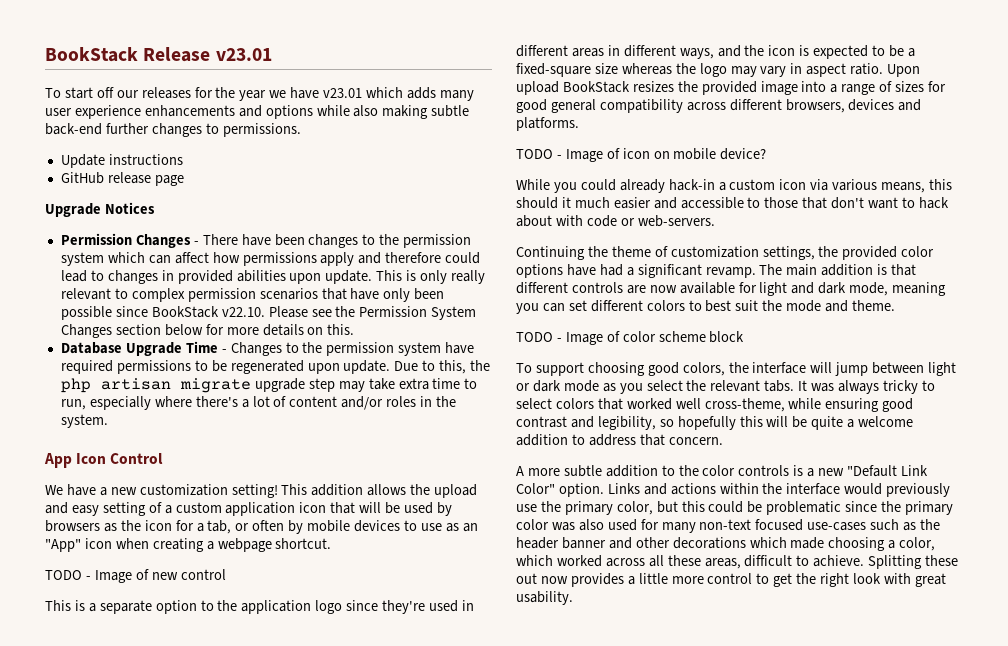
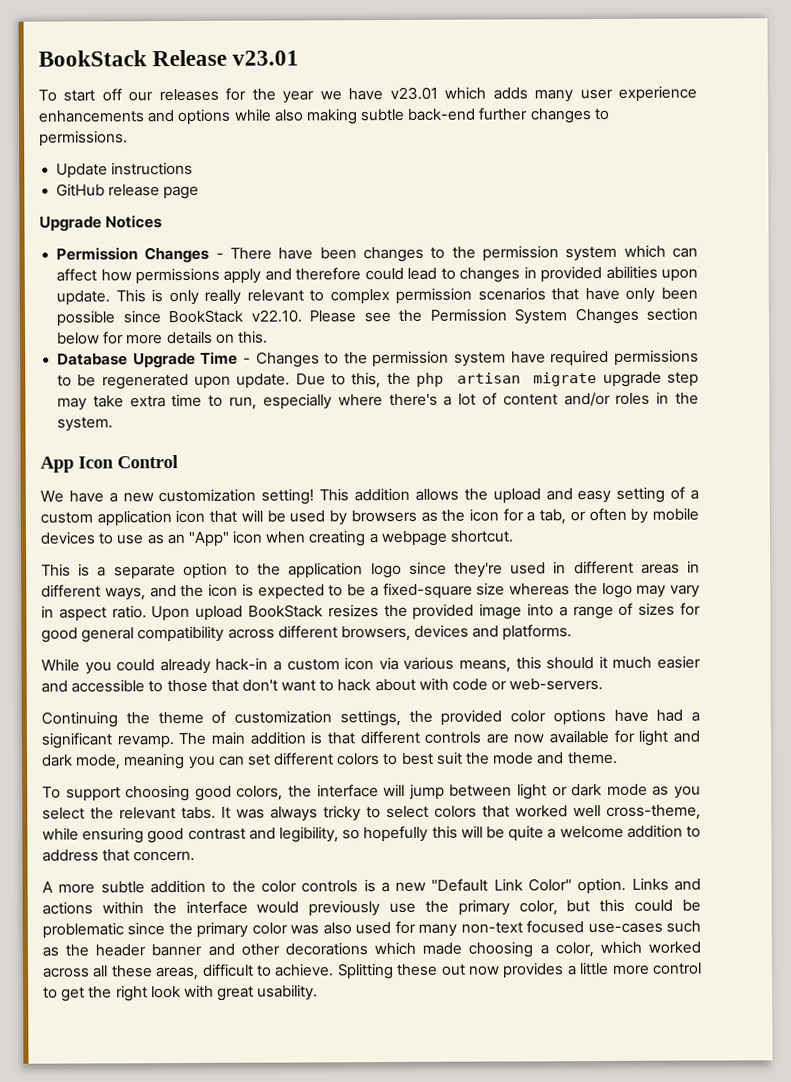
[45,569,226,583] // TODO - Image of new control -> (515, 536) none
[516,148,767,162] // TODO - Image of icon on mobile device? -> (573, 632) none
[516,331,745,345] // TODO - Image of color scheme block -> (618, 758) none

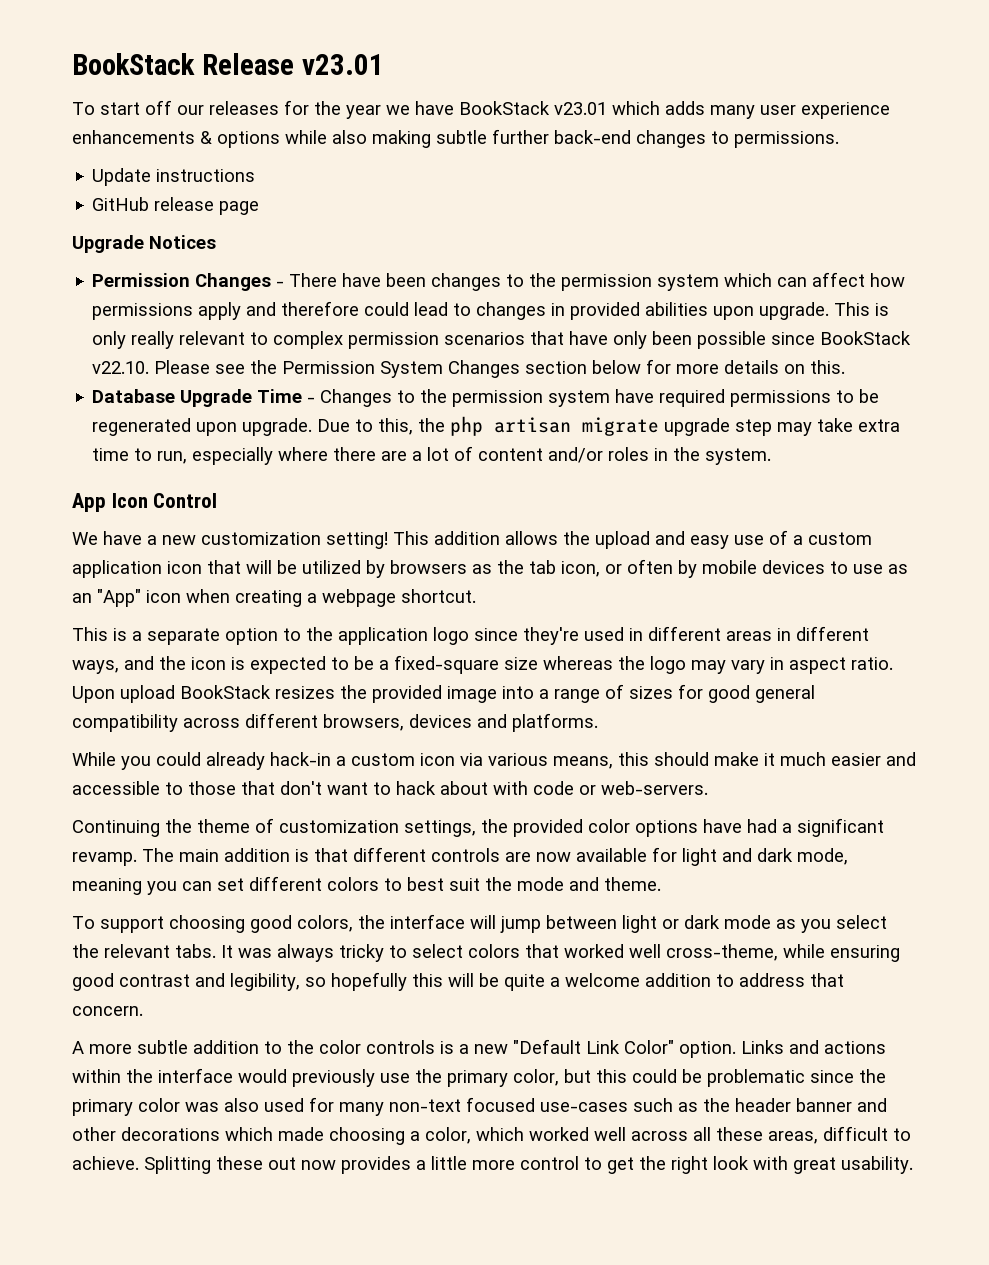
(384, 94) none -> [459,101,550,115] BookStack
[147,110,176,123] and -> [200,131,212,144] &
[407,107,529,121] back-end further -> [492,129,631,144] further back-end
[56,290,111,306] update. -> [759,302,830,320] upgrade.
[236,373,291,389] update. -> [242,418,313,436] upgrade.
[388,393,438,407] there's -> [333,447,408,461] there are
[616,486,666,503] setting -> [734,535,764,545] use
[289,510,326,523] used -> [302,560,361,574] utilized
[468,508,567,525] icon for a tab, -> [529,560,600,577] tab icon,
(595, 663) none -> [714,752,759,766] make
(701, 947) none -> [594,1127,626,1141] well

